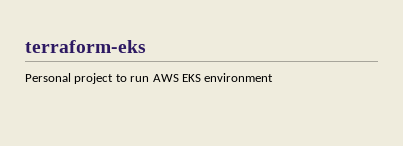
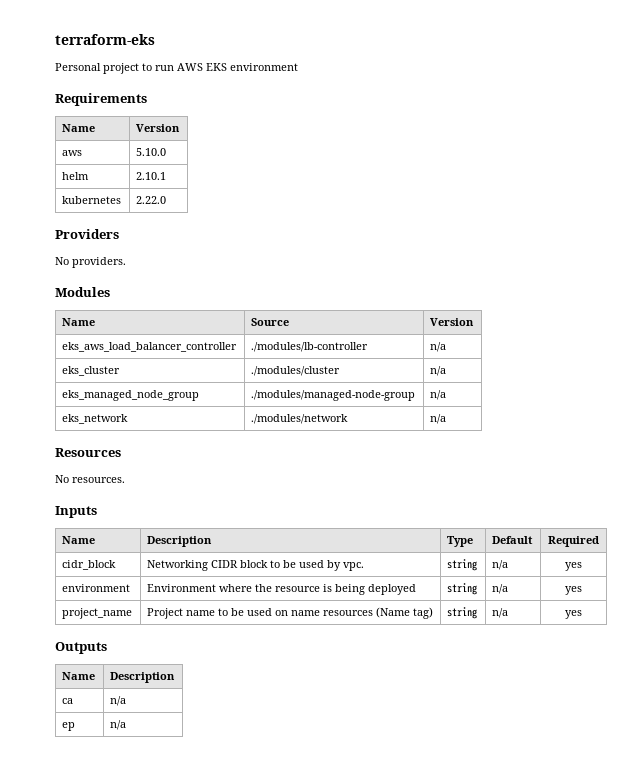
(274, 77) none -> [55,93,147,106] [62,124,96,132] [136,124,181,132] [62,150,83,156] [136,148,167,156] [62,172,90,180] [136,172,167,180] [62,196,122,204] [136,196,167,204] [55,229,119,239] [55,257,126,268] [55,287,110,297] [62,318,96,326] [251,318,290,326] [430,318,475,326] [62,342,238,352] [251,342,369,352] [430,342,447,352] [62,366,121,376] [251,366,341,376] [430,366,447,376] [62,390,200,401] [251,390,416,401] [430,390,447,400] [62,414,129,424] [251,414,349,424] [430,414,447,424] [55,448,121,457] [55,475,125,483] [55,506,97,518] [62,536,96,544] [147,536,213,547] [447,536,474,547] [492,536,534,544] [548,536,599,547] [62,560,117,570] [147,560,365,571] [447,559,478,571] [492,560,509,570] [565,562,582,571] [62,584,131,592] [147,584,417,595] [447,583,478,595] [492,584,509,594] [565,586,582,595] [62,608,133,619] [147,607,434,619] [447,607,478,619] [492,608,509,618] [565,610,582,619] [55,642,107,654] [62,672,96,680] [110,672,176,683] [62,698,74,704] [110,696,127,706] [62,722,76,731] [110,720,127,730] // Requirements // Name | Version // aws | 5.10.0 // helm | 2.10.1 // kubernetes | 2.22.0 // Providers // No providers. // Modules // Name | Source | Version // eks_aws_load_balancer_controller | ./modules/lb-controller | n/a // eks_cluster | ./modules/cluster | n/a // eks_managed_node_group | ./modules/managed-node-group | n/a // eks_network | ./modules/network | n/a // Resources // No resources. // Inputs // Name | Description | Type | Default | Required // cidr_block | Networking CIDR block to be used by vpc. | string | n/a | yes // environment | Environment where the resource is being deployed | string | n/a | yes // project_name | Project name to be used on name resources (Name tag) | string | n/a | yes // Outputs // Name | Description // ca | n/a // ep | n/a

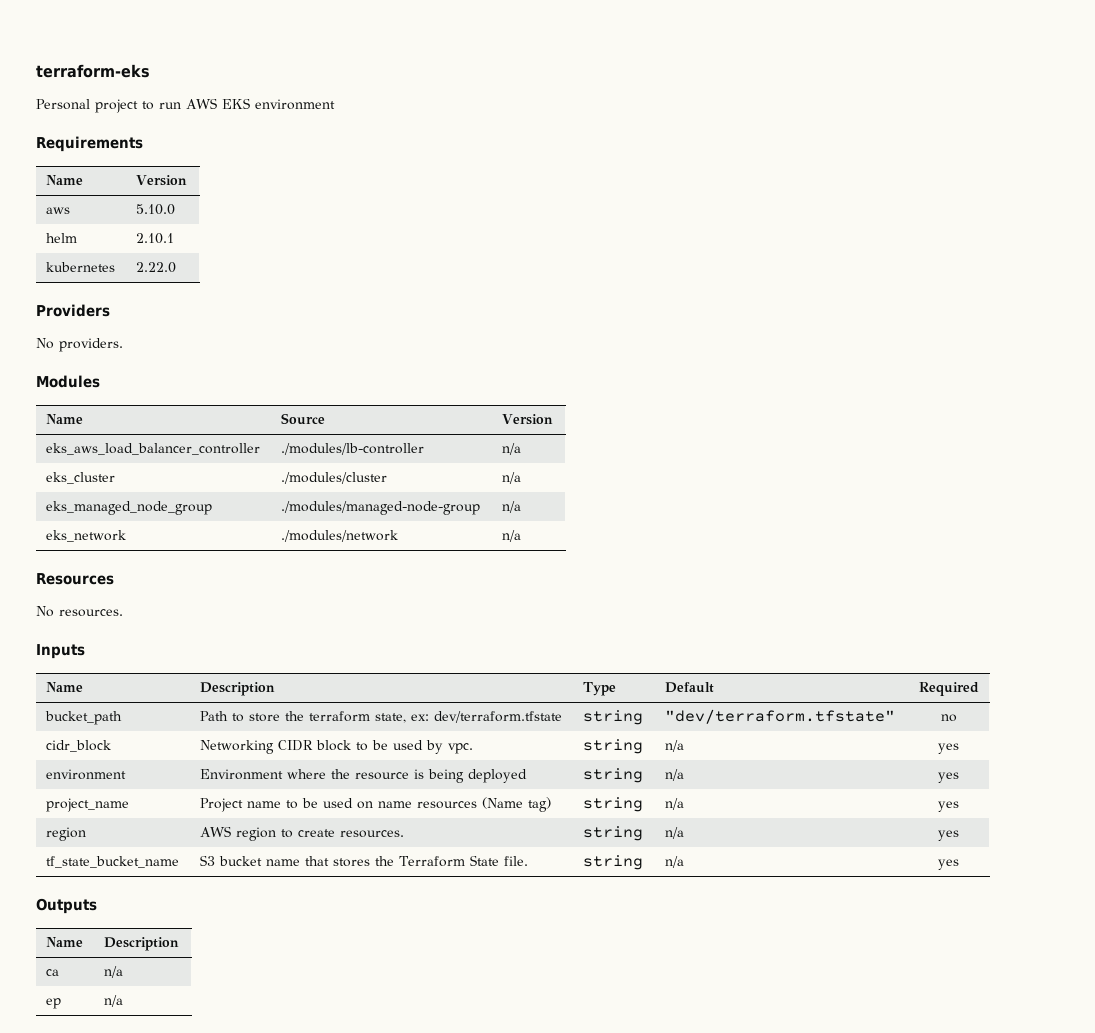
(599, 541) none -> [45,711,123,725] [200,711,563,723] [583,710,644,725] [665,709,896,724] [940,714,957,722] // bucket_path | Path to store the terraform state, ex: dev/terraform.tfstate | string | "dev/terraform.tfstate" | no
(582, 614) none -> [46,827,87,841] [200,826,405,841] [583,826,644,841] [665,827,685,839] [938,830,959,841] [46,856,180,868] [200,855,529,867] [583,855,644,870] [665,856,685,868] [938,859,959,870] // region | AWS region to create resources. | string | n/a | yes // tf_state_bucket_name | S3 bucket name that stores the Terraform State file. | string | n/a | yes

